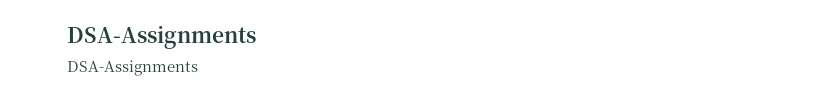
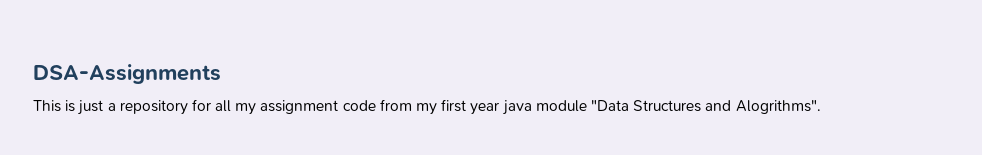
[67,60,198,76] DSA-Assignments -> [33,99,821,115] This is just a repository for all my assignment code from my first year java module "Data Structures and Alogrithms".

